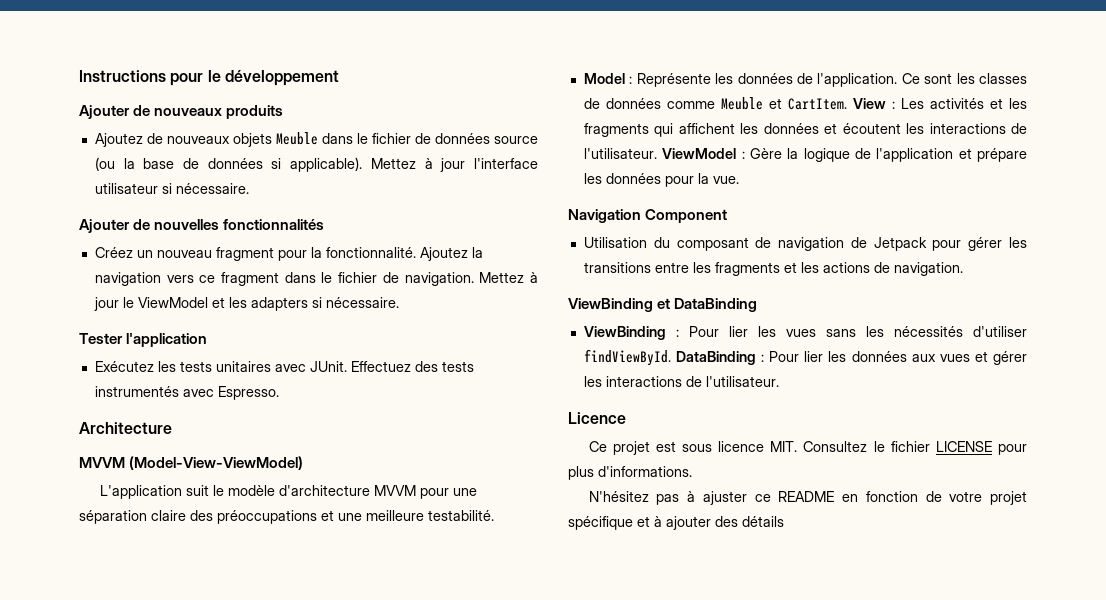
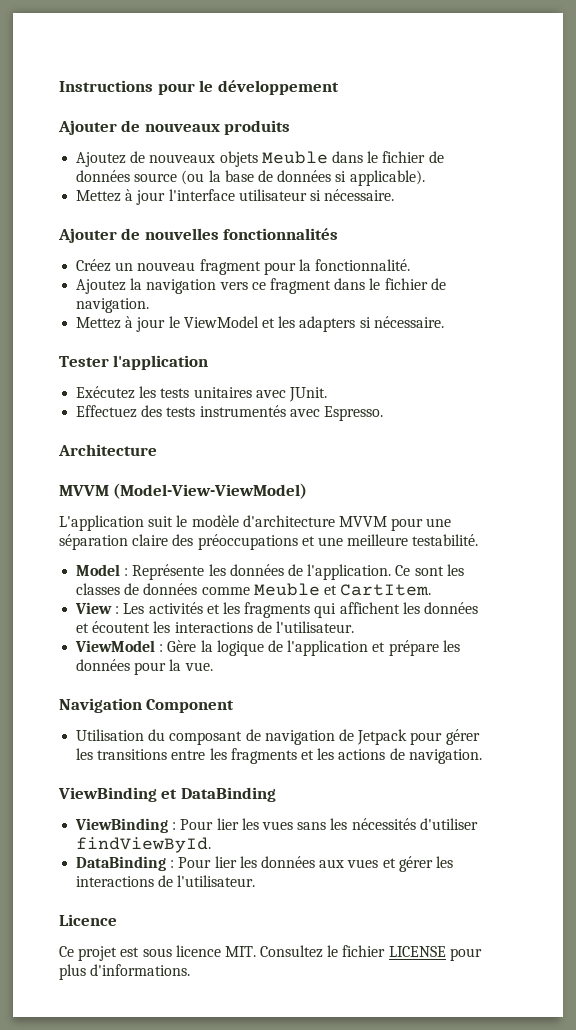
(363, 164) none -> (425, 178) //
(416, 252) none -> (411, 265) //
(474, 279) none -> (150, 305) //
(347, 366) none -> (327, 394) //
(847, 104) none -> (432, 590) //
(657, 153) none -> (354, 627) //
(671, 357) none -> (212, 845) //
[588,491,1027,505] [568,516,784,530] // N'hésitez pas à ajuster ce README en fonction de votre projet spécifique et à ajouter des détails -> (191, 970) none

